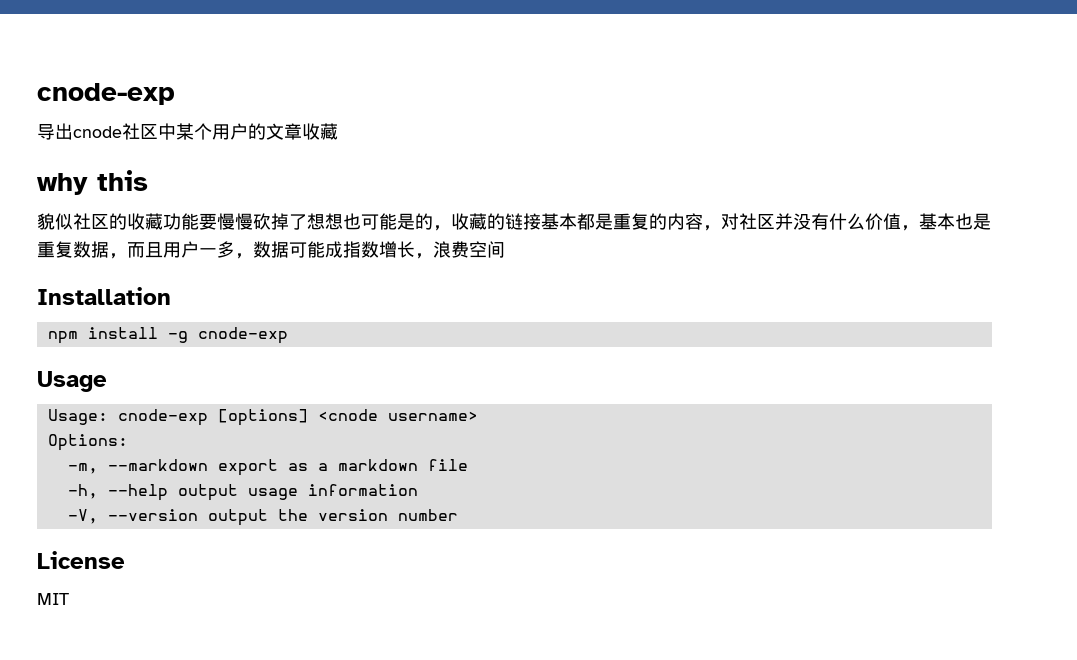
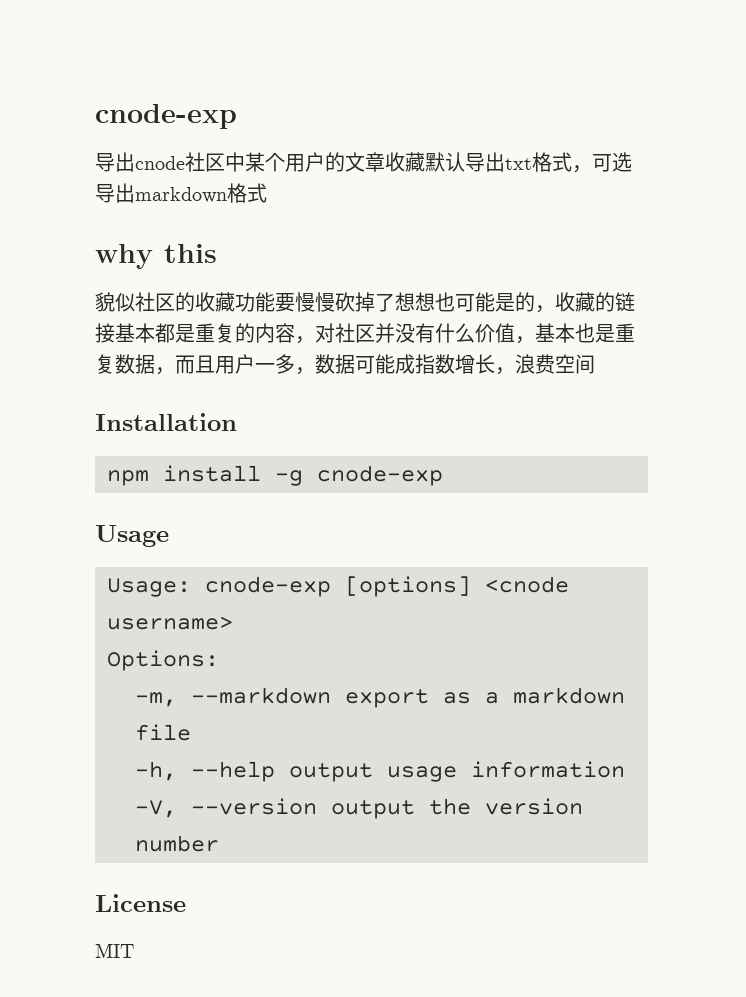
(338, 131) none -> [425,152,632,173] [95,183,267,203] 默认导出txt格式，可选导出markdown格式

